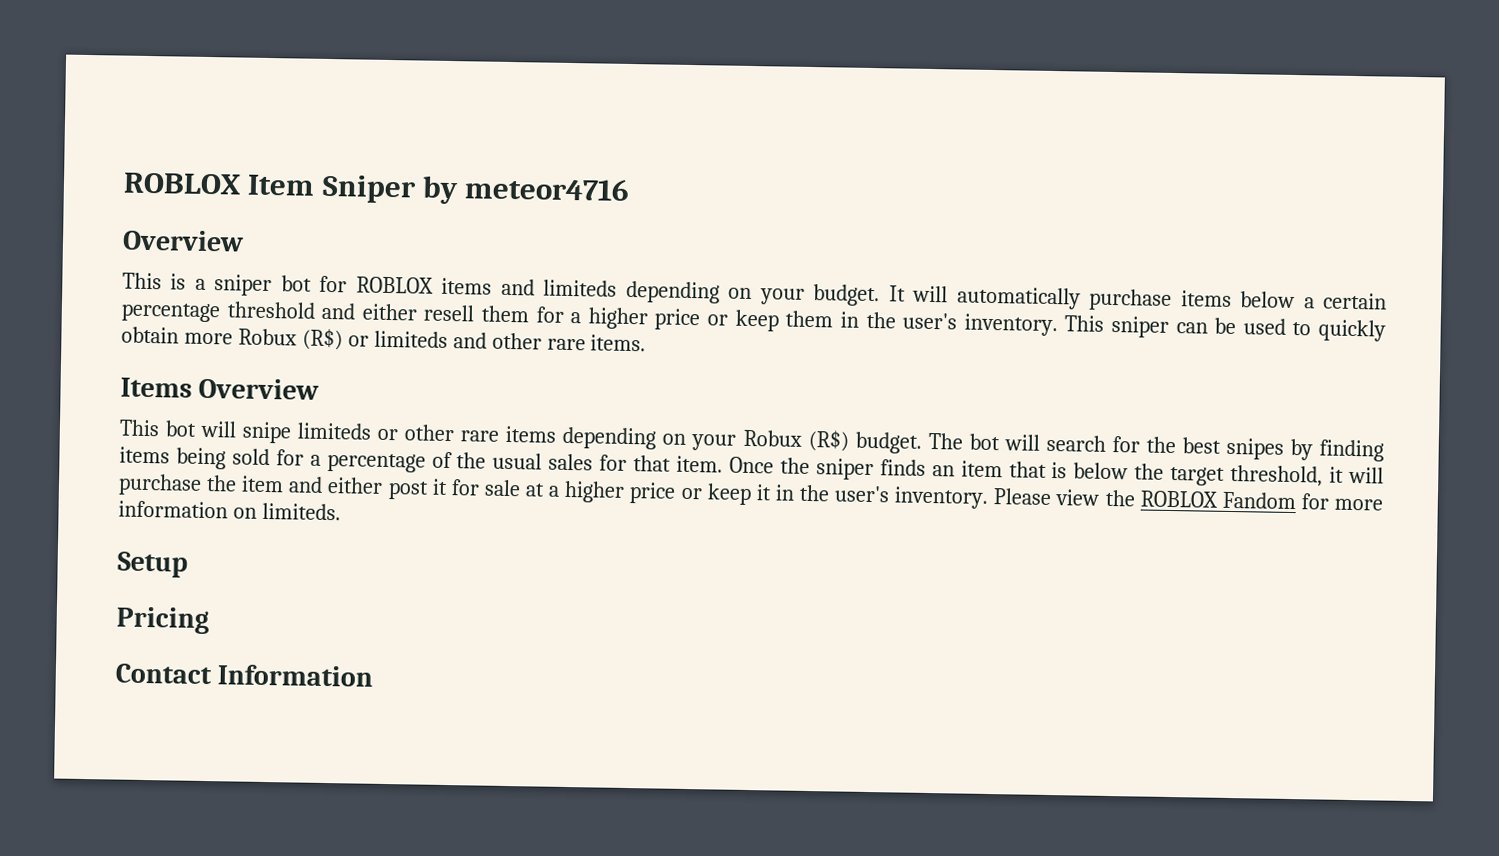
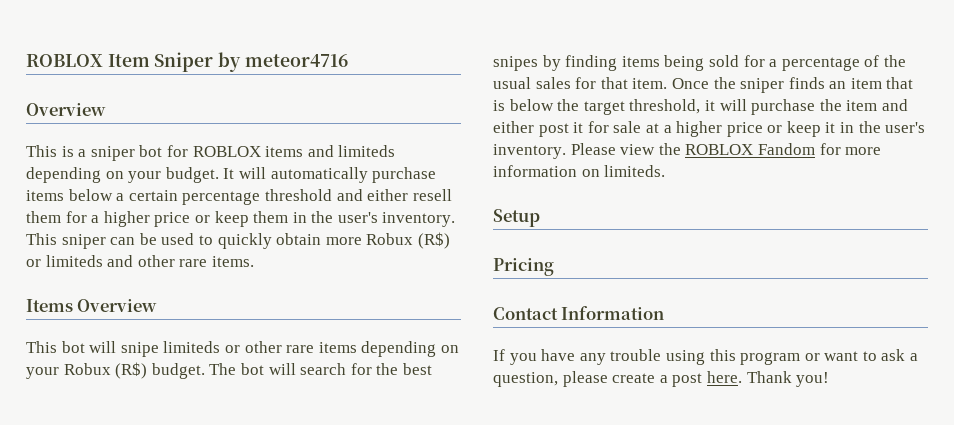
(374, 675) none -> [493,349,919,365] [493,371,830,387] // If you have any trouble using this program or want to ask a question, please create a post here. Thank you!

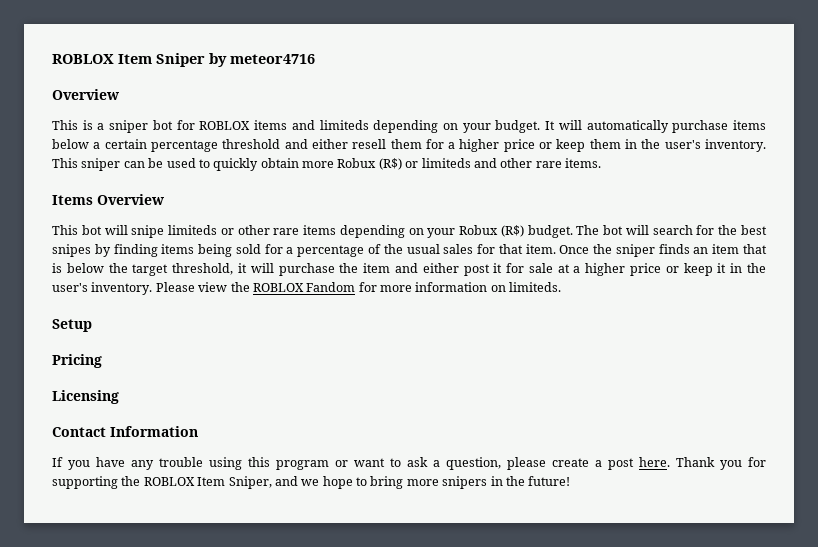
(554, 267) none -> [52,390,119,404] // Licensing
[796,372,830,387] you! -> [720,457,766,470] [52,476,571,489] you for supporting the ROBLOX Item Sniper, and we hope to bring more snipers in the future!

